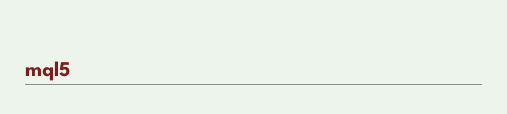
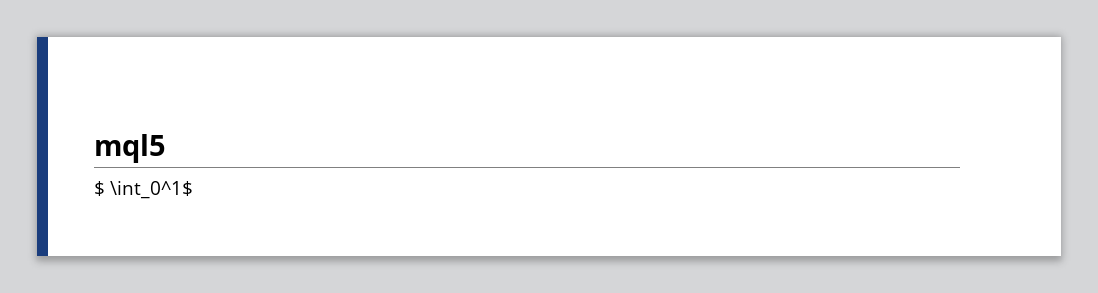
(70, 71) none -> [94,180,193,199] // $ \int_0^1$

